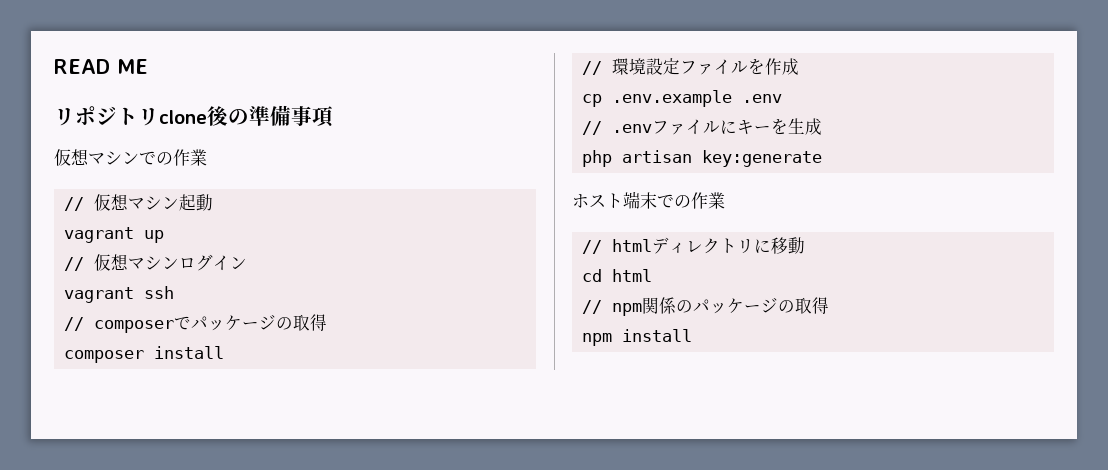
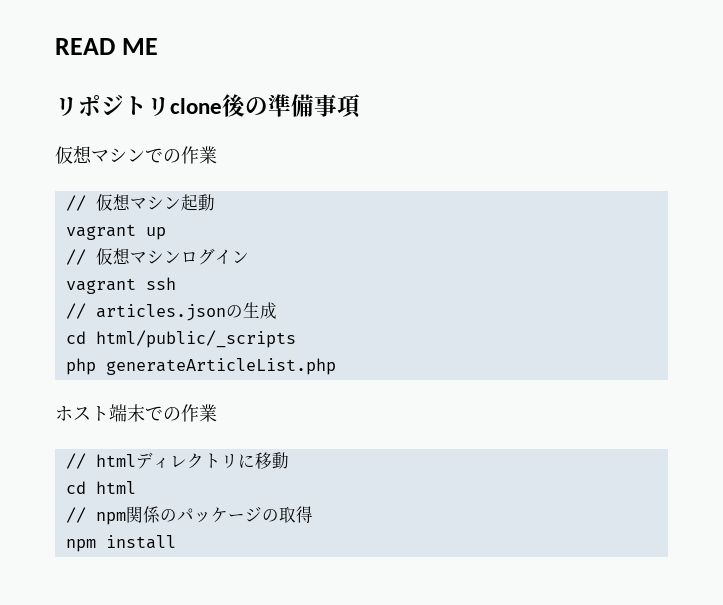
[94,314,328,333] [64,346,225,363] [582,58,800,75] [582,90,783,107] [582,118,789,135] composerでパッケージの取得 // composer install // // 環境設定ファイルを作成 // cp .env.example .env // // .envファイルにキーを -> [95,304,243,321] articles.jsonの
(823, 126) none -> [65,330,296,348] // cd html/public/_scripts
[622,150,823,167] artisan key:generate -> [105,358,336,375] generateArticleList.php

